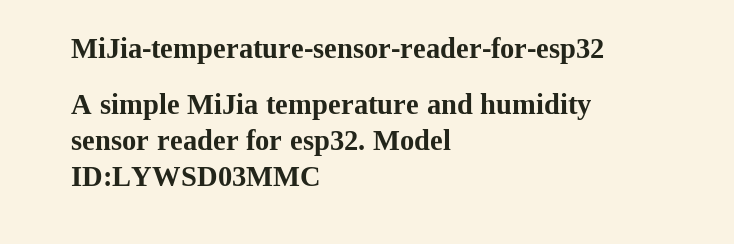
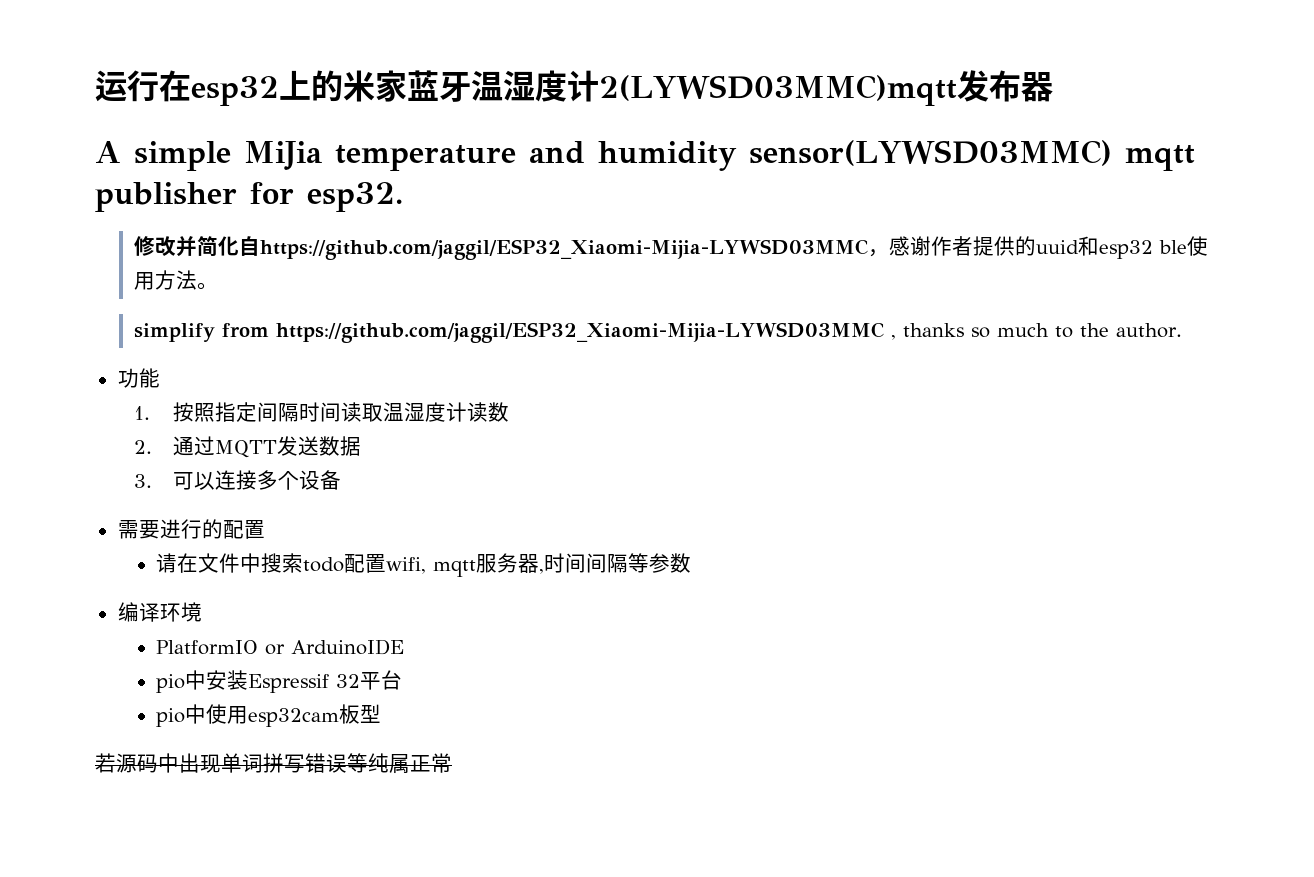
[71,37,604,64] MiJia-temperature-sensor-reader-for-esp32 -> [95,70,1053,106] 运行在esp32上的米家蓝牙温湿度计2(LYWSD03MMC)mqtt发布器
[71,129,239,150] sensor reader -> [749,140,1195,171] [95,182,237,212] sensor(LYWSD03MMC) mqtt publisher
[372,129,451,150] [71,167,321,186] Model ID:LYWSD03MMC -> [133,236,1208,260] [133,270,218,290] [133,322,1182,343] [117,368,160,388] [133,402,509,422] [133,436,361,458] [133,470,341,490] [117,519,265,539] [156,553,692,577] [117,602,202,622] [156,639,405,655] [156,670,403,693] [156,704,382,727] [95,753,452,774] // 修改并简化自https://github.com/jaggil/ESP32_Xiaomi-Mijia-LYWSD03MMC，感谢作者提供的uuid和esp32 ble使用方法。 // simplify from https://github.com/jaggil/ESP32_Xiaomi-Mijia-LYWSD03MMC , thanks so much to the author. // 功能 // 1.按照指定间隔时间读取温湿度计读数 // 2.通过MQTT发送数据 // 3.可以连接多个设备 // 需要进行的配置 // 请在文件中搜索todo配置wifi, mqtt服务器,时间间隔等参数 // 编译环境 // PlatformIO or ArduinoIDE // pio中安装Espressif 32平台 // pio中使用esp32cam板型 // 若源码中出现单词拼写错误等纯属正常

